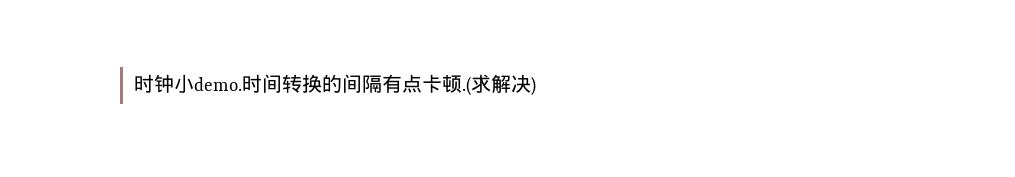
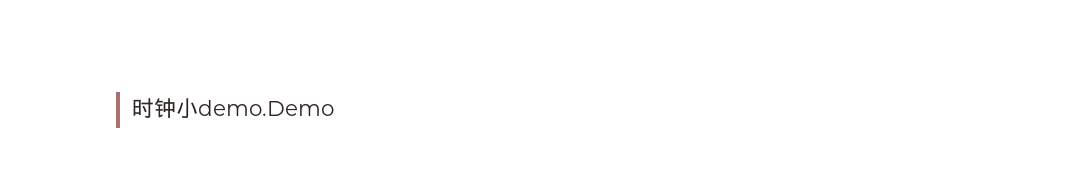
[193,74,536,96] demo.时间转换的间隔有点卡顿.(求解决) -> [197,100,334,116] demo.Demo

